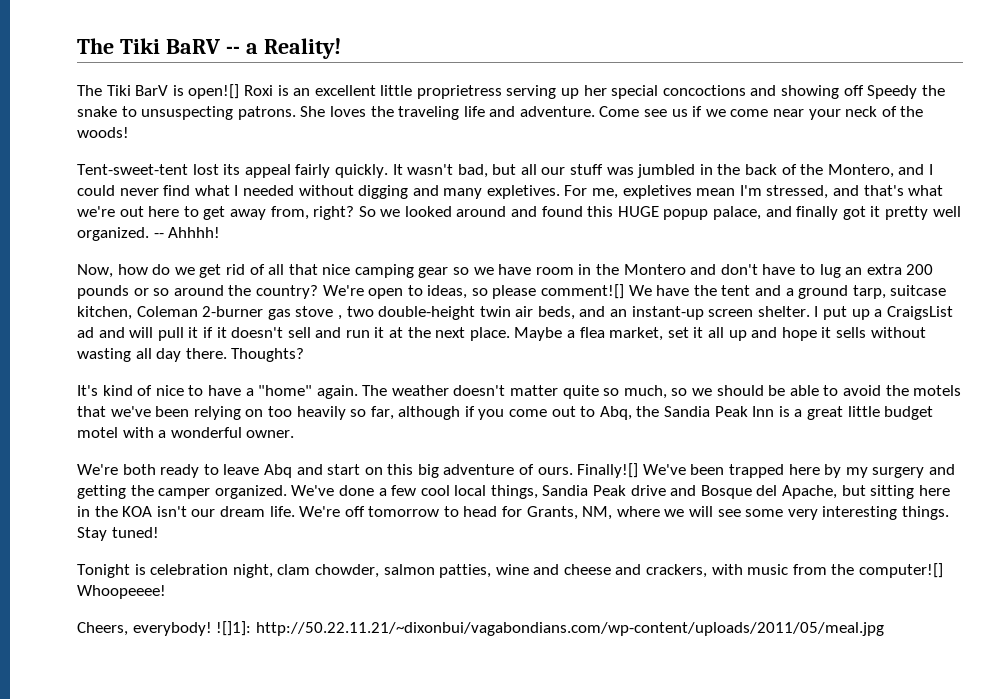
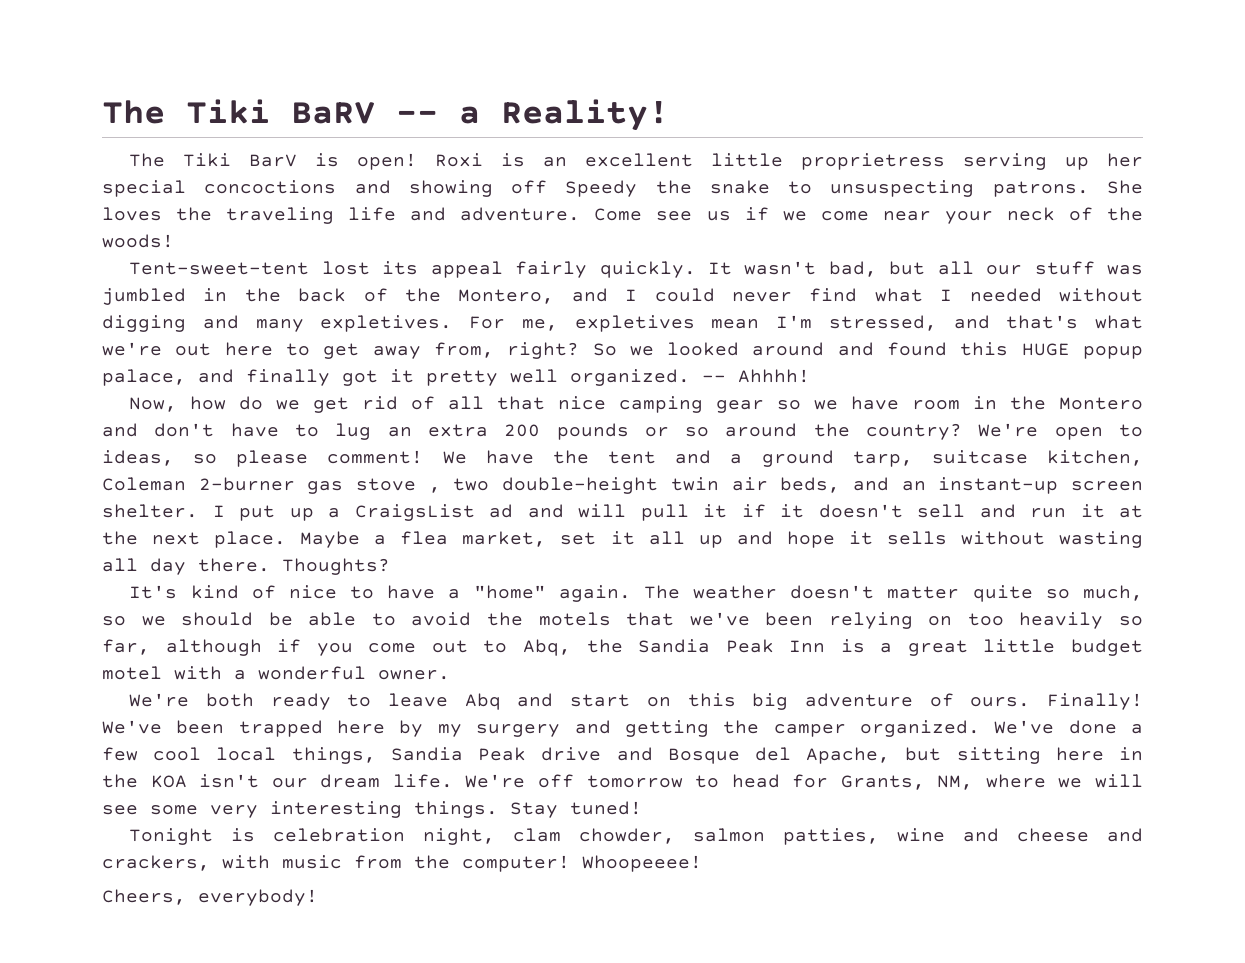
[188,84,240,99] open![] -> [357,153,418,170] open!
[541,284,625,299] comment![] -> [327,450,424,464] comment!
[577,463,639,478] Finally![] -> [1047,693,1143,710] Finally!
[859,563,944,578] computer![] -> [462,855,570,872] computer!
[216,621,884,636] ![]1]: http://50.22.11.21/~dixonbui/vagabondians.com/wp-content/uploads/2011/05/meal.jpg -> (318, 897) none

